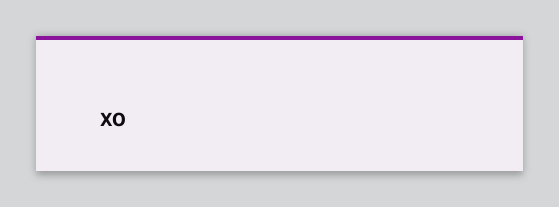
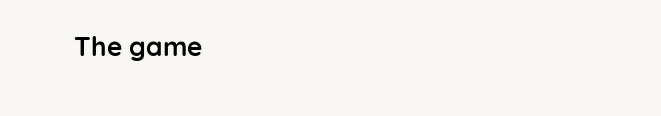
[100,112,126,127] XO -> [74,36,203,61] The game

